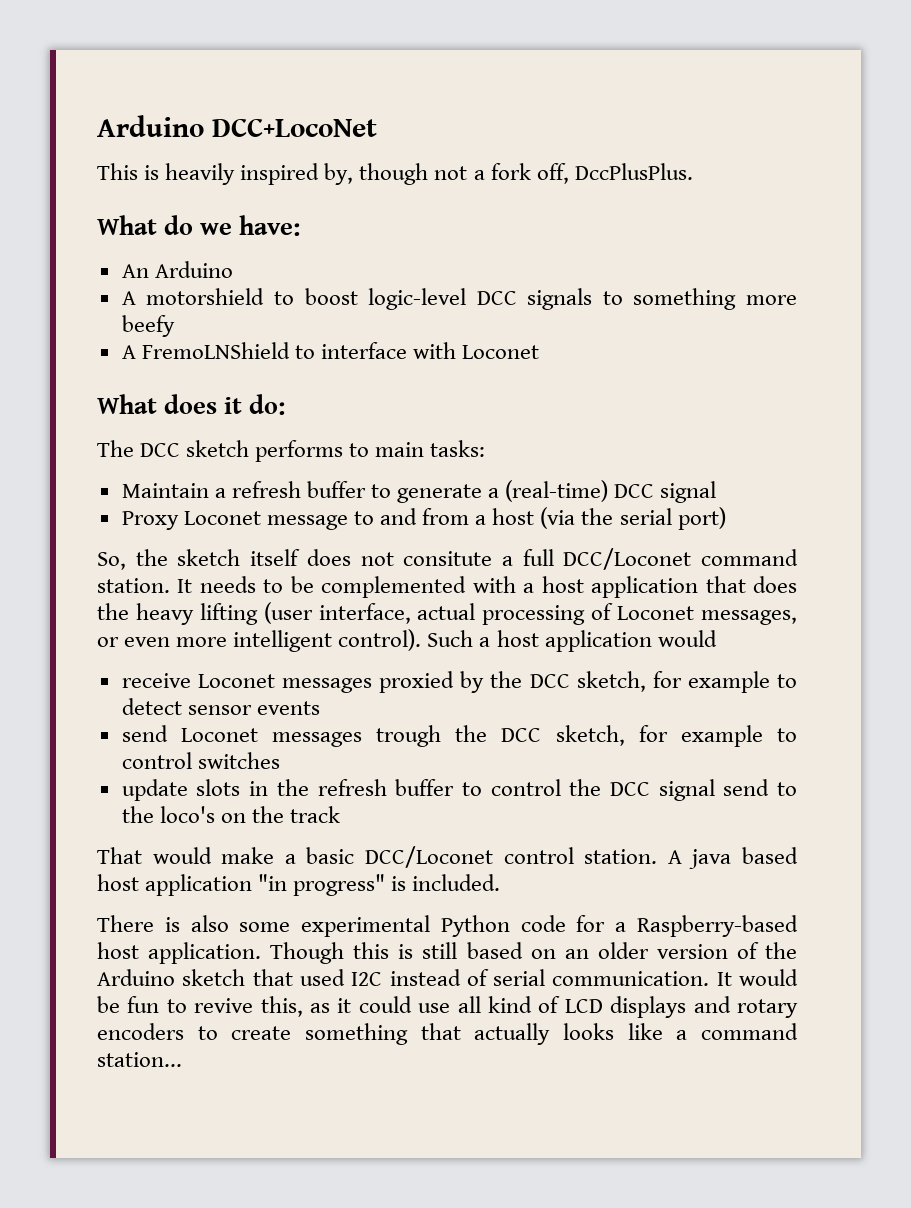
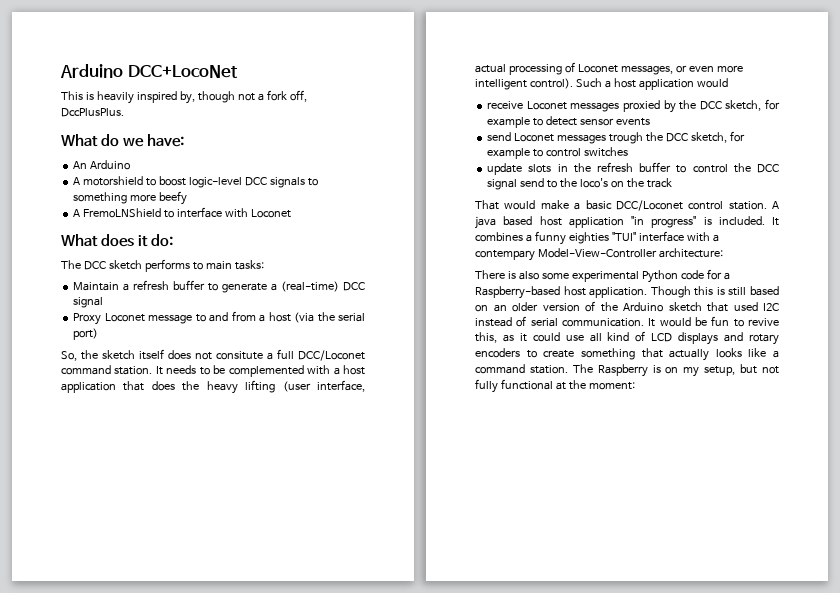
(501, 882) none -> [772,217,779,226] [475,231,719,245] [475,248,723,261] It combines a funny eighties "TUI" interface with a contempary Model-View-Controller architecture:
[97,1052,182,1067] station... -> [529,364,779,377] [475,379,635,393] station. The Raspberry is on my setup, but not fully functional at the moment:

